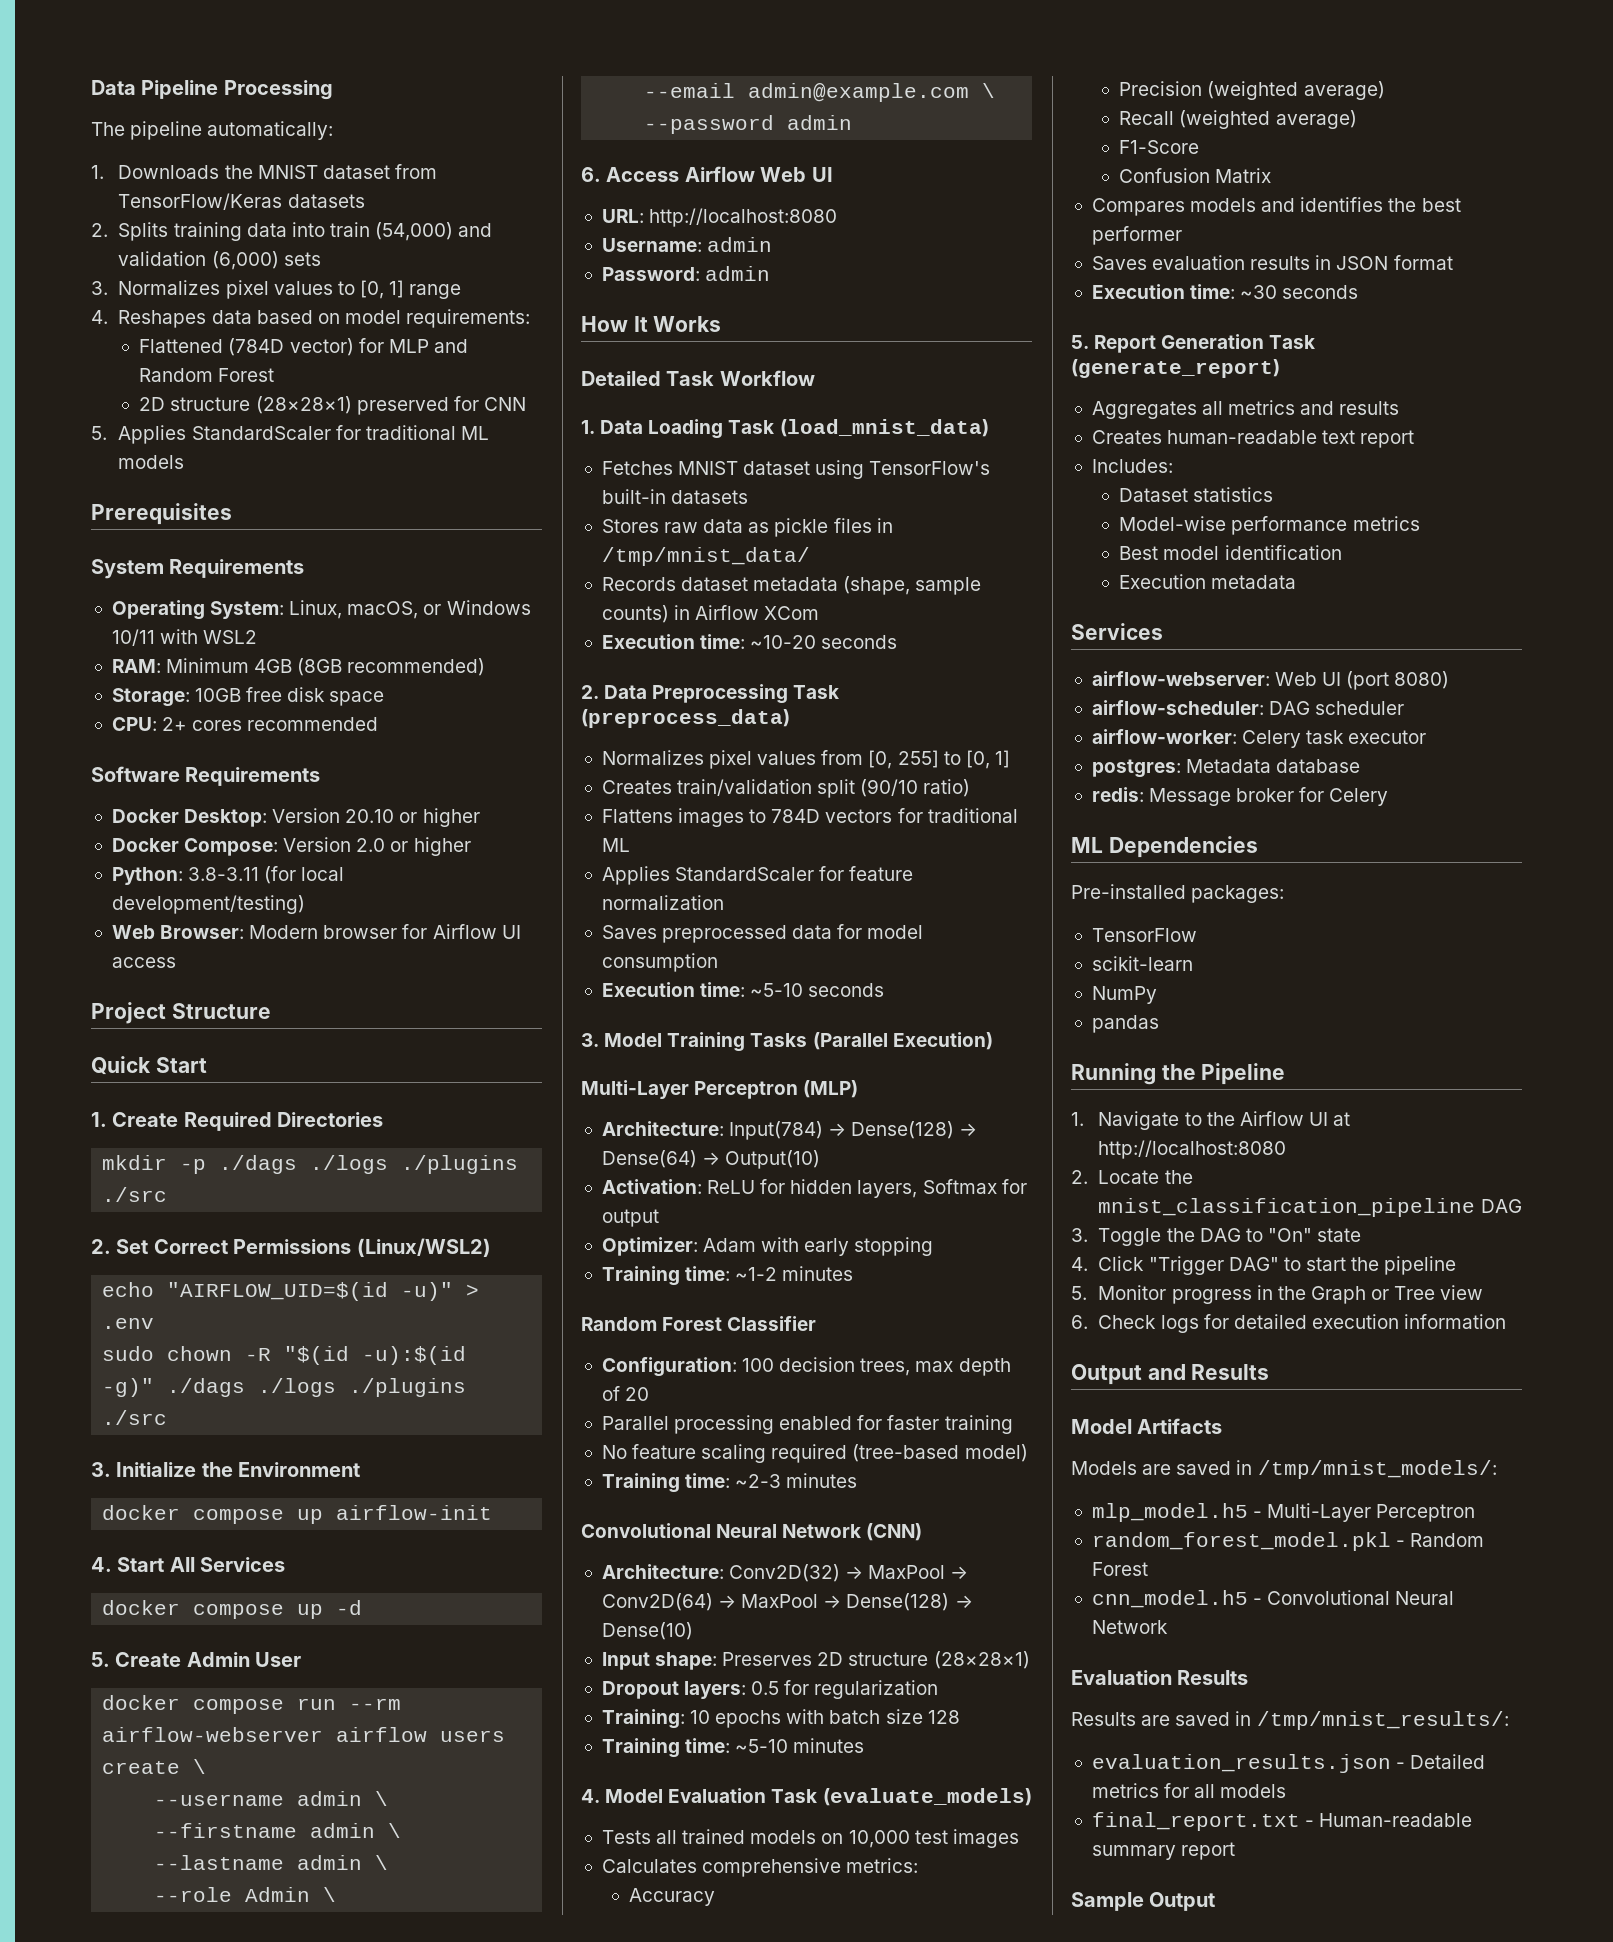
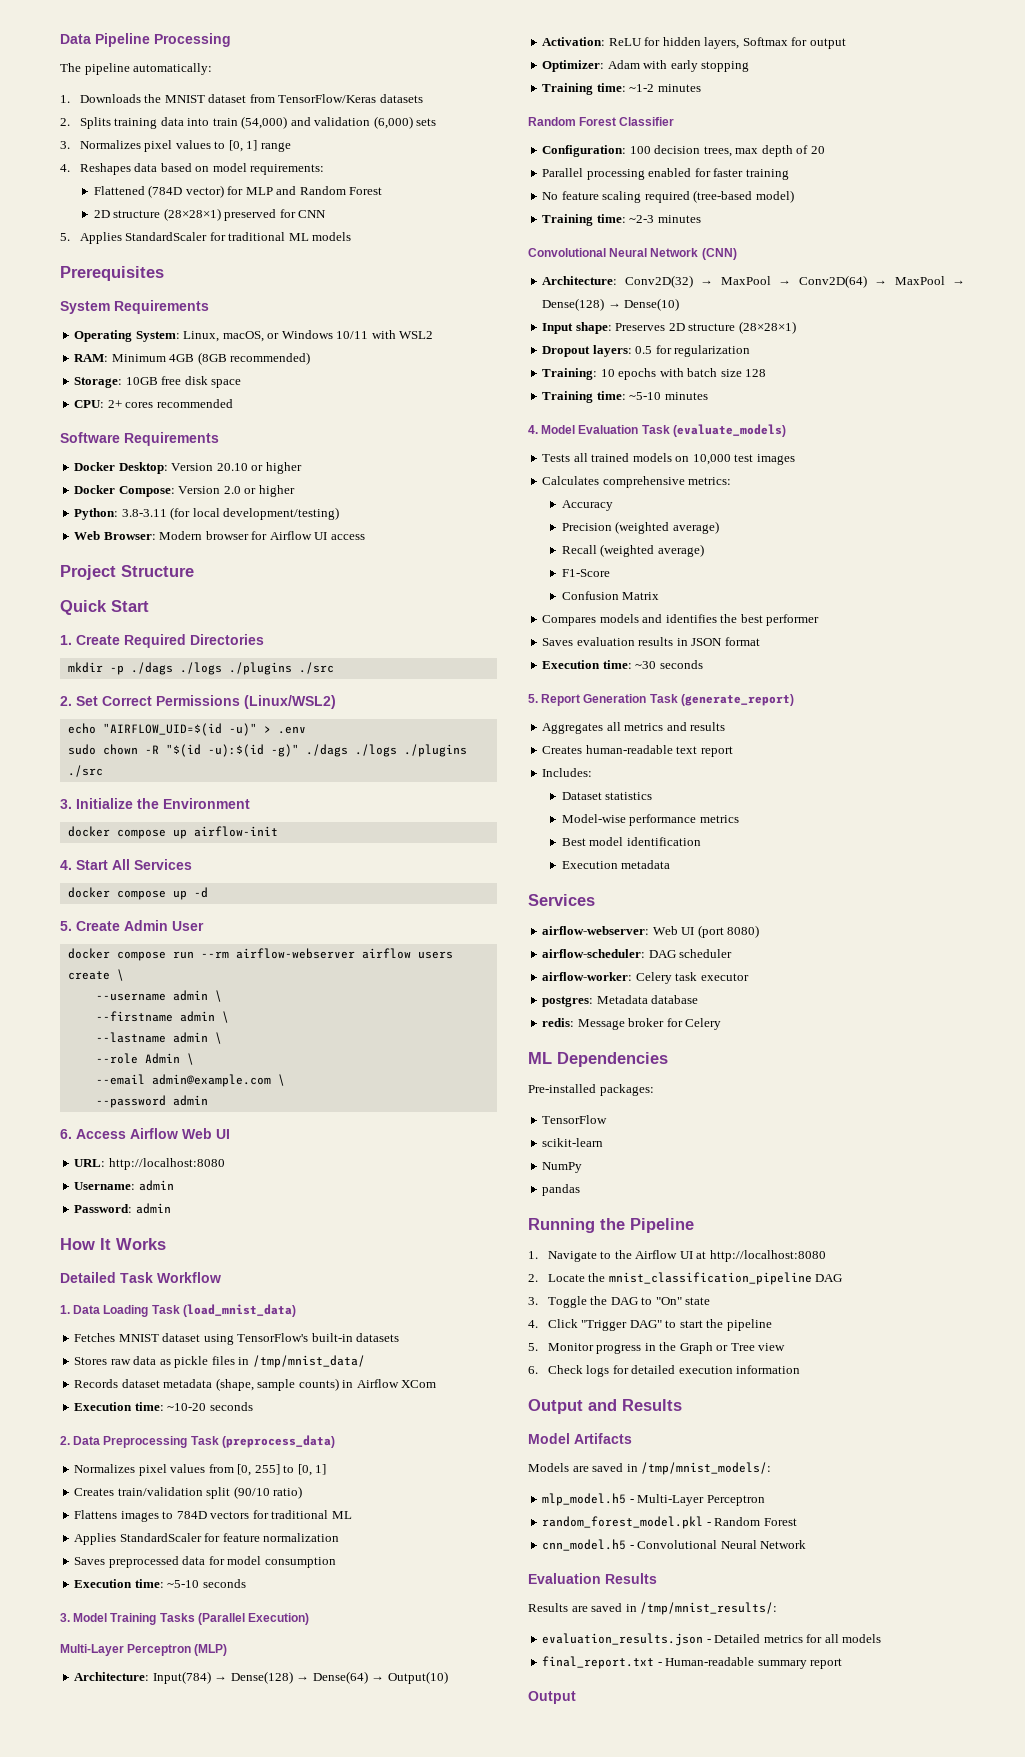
[1071,1892,1144,1911] Sample -> (843, 1663) none

